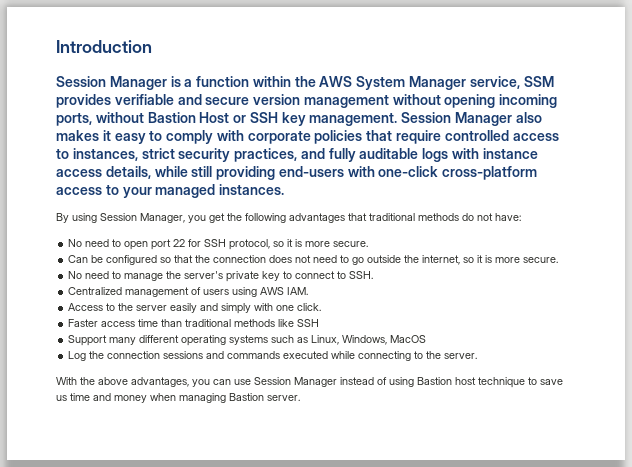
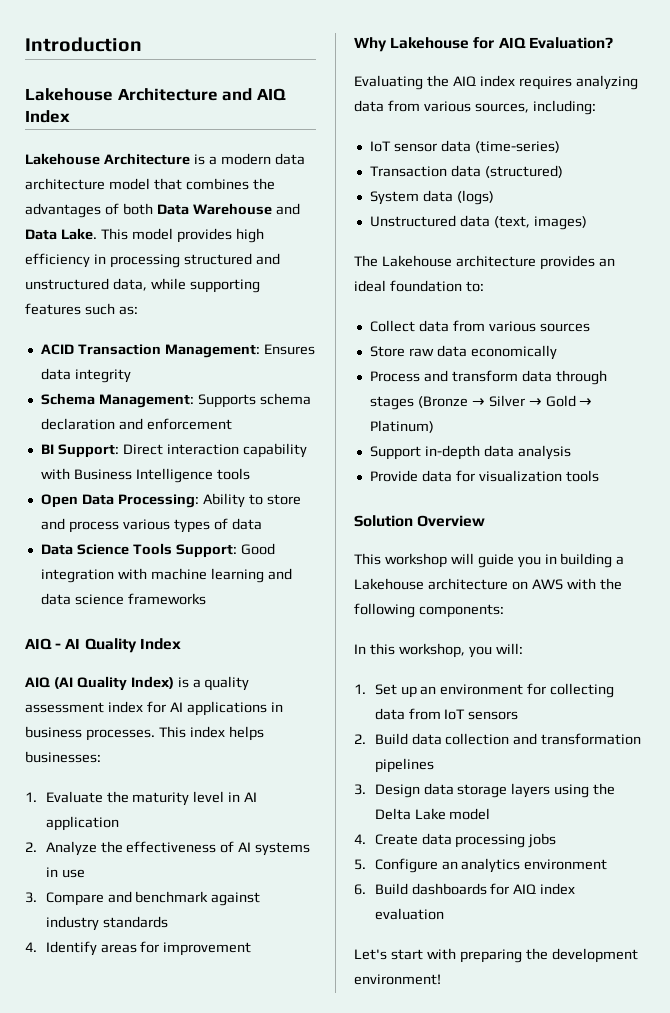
[56,76,554,90] [56,94,558,108] [56,112,542,126] [56,130,559,144] [56,148,538,162] [56,166,538,180] [56,184,285,198] [56,213,521,223] [68,239,369,250] [68,255,559,265] [68,271,374,282] [68,287,309,297] [68,303,322,314] [68,319,320,327] [68,335,427,346] [68,351,478,361] [56,377,563,388] [56,393,300,403] Session Manager is a function within the AWS System Manager service, SSM provides verifiable and secure version management without opening incoming ports, without Bastion Host or SSH key management. Session Manager also makes it easy to comply with corporate policies that require controlled access to instances, strict security practices, and fully auditable logs with instance access details, while still providing end-users with one-click cross-platform access to your managed instances. // By using Session Manager, you get the following advantages that traditional methods do not have: // No need to open port 22 for SSH protocol, so it is more secure. // Can be configured so that the connection does not need to go outside the internet, so it is more secure. // No need to manage the server's private key to connect to SSH. // Centralized management of users using AWS IAM. // Access to the server easily and simply with one click. // Faster access time than traditional methods like SSH // Support many different operating systems such as Linux, Windows, MacOS // Log the connection sessions and commands executed while connecting to the server. // With the above advantages, you can use Session Manager instead of using Bastion host technique to save us time and money when managing Bastion server. -> [25,88,286,101] [25,110,70,123] [25,153,305,165] [25,178,275,190] [25,203,300,218] [25,228,264,243] [25,253,280,268] [25,278,260,293] [25,303,138,315] [40,344,315,358] [40,368,131,383] [40,393,311,408] [40,418,232,430] [40,443,307,458] [40,468,250,483] [40,493,301,508] [40,518,262,533] [40,543,275,558] [40,568,292,583] [40,593,206,605] [25,638,181,653] [25,676,250,691] [25,701,283,716] [25,726,264,741] [25,751,101,763] [25,791,258,806] [45,816,119,831] [25,841,311,856] [45,867,85,878] [25,891,261,906] [45,916,168,931] [25,941,252,956] [354,37,613,52] [354,75,638,90] [354,100,596,115] [369,140,560,153] [369,165,563,178] [369,190,494,205] [369,215,587,230] [354,255,615,270] [354,280,484,292] [369,320,590,332] [369,345,557,360] [369,370,607,385] [369,395,593,410] [369,420,434,433] [369,445,571,460] [369,470,599,482] [354,515,486,527] [354,553,625,568] [354,578,622,590] [354,603,504,618] [354,643,523,658] [354,683,615,698] [374,708,519,720] [354,733,642,745] [374,758,434,773] [354,783,616,798] [374,808,491,820] [354,833,557,848] [354,858,608,873] [354,883,576,895] [374,908,444,920] [354,948,638,963] [354,974,441,985] Lakehouse Architecture and AIQ Index // Lakehouse Architecture is a modern data architecture model that combines the advantages of both Data Warehouse and Data Lake. This model provides high efficiency in processing structured and unstructured data, while supporting features such as: // ACID Transaction Management: Ensures data integrity // Schema Management: Supports schema declaration and enforcement // BI Support: Direct interaction capability with Business Intelligence tools // Open Data Processing: Ability to store and process various types of data // Data Science Tools Support: Good integration with machine learning and data science frameworks // AIQ - AI Quality Index // AIQ (AI Quality Index) is a quality assessment index for AI applications in business processes. This index helps businesses: // 1. Evaluate the maturity level in AI application // 2. Analyze the effectiveness of AI systems in use // 3. Compare and benchmark against industry standards // 4. Identify areas for improvement // Why Lakehouse for AIQ Evaluation? // Evaluating the AIQ index requires analyzing data from various sources, including: // IoT sensor data (time-series) // Transaction data (structured) // System data (logs) // Unstructured data (text, images) // The Lakehouse architecture provides an ideal foundation to: // Collect data from various sources // Store raw data economically // Process and transform data through stages (Bronze → Silver → Gold → Platinum) // Support in-depth data analysis // Provide data for visualization tools // Solution Overview // This workshop will guide you in building a Lakehouse architecture on AWS with the following components: // In this workshop, you will: // 1. Set up an environment for collecting data from IoT sensors // 2. Build data collection and transformation pipelines // 3. Design data storage layers using the Delta Lake model // 4. Create data processing jobs // 5. Configure an analytics environment // 6. Build dashboards for AIQ index evaluation // Let's start with preparing the development environment!

